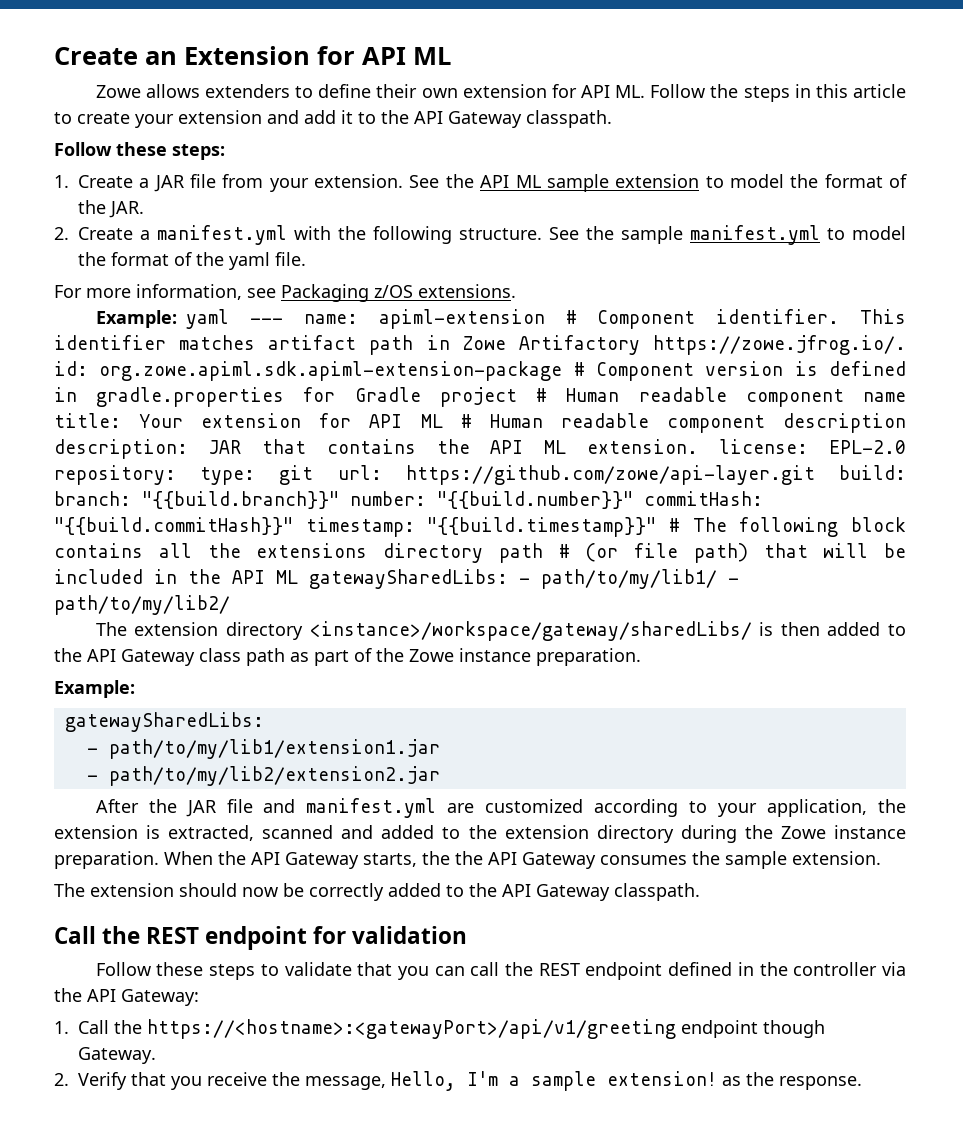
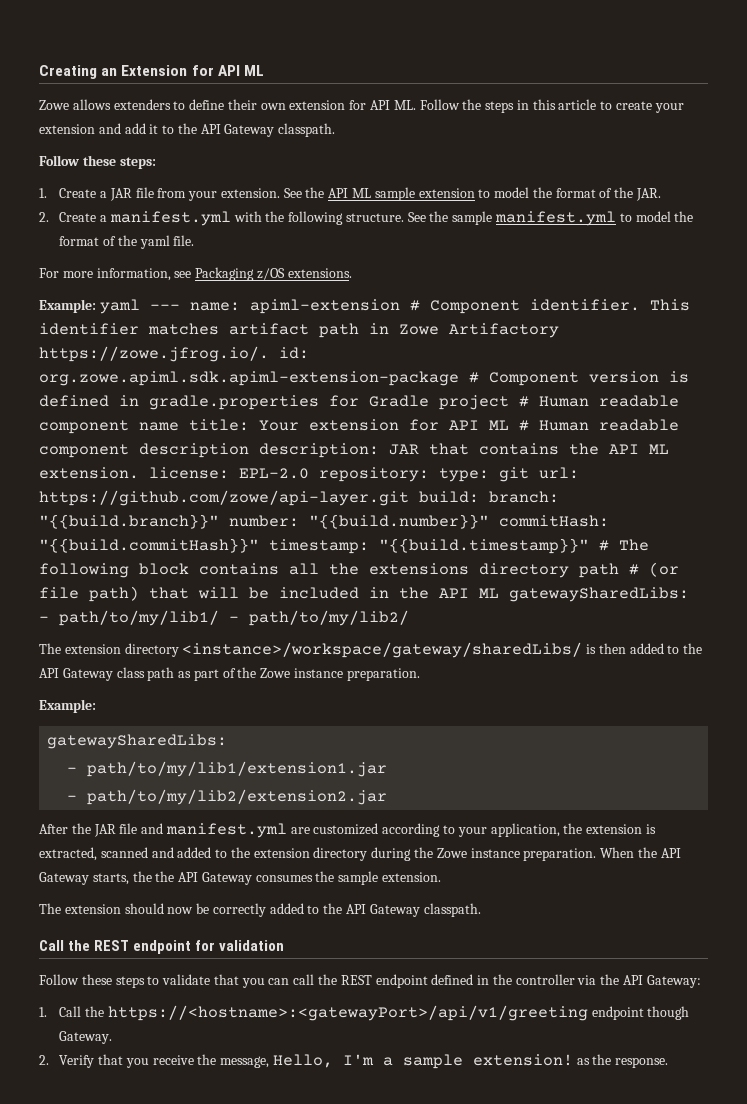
[54,47,138,65] Create -> [39,65,97,79] Creating

